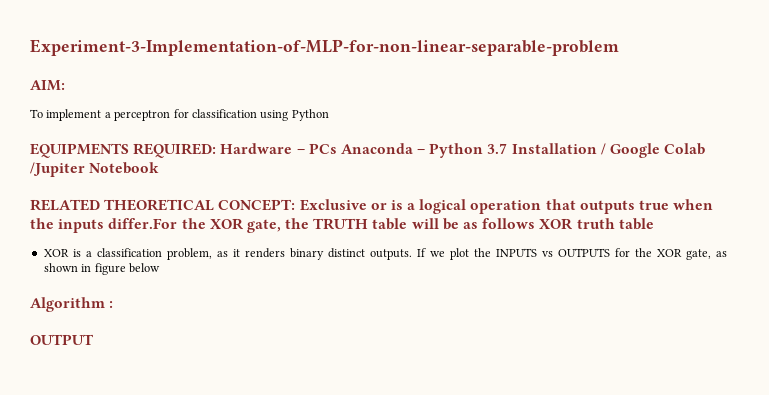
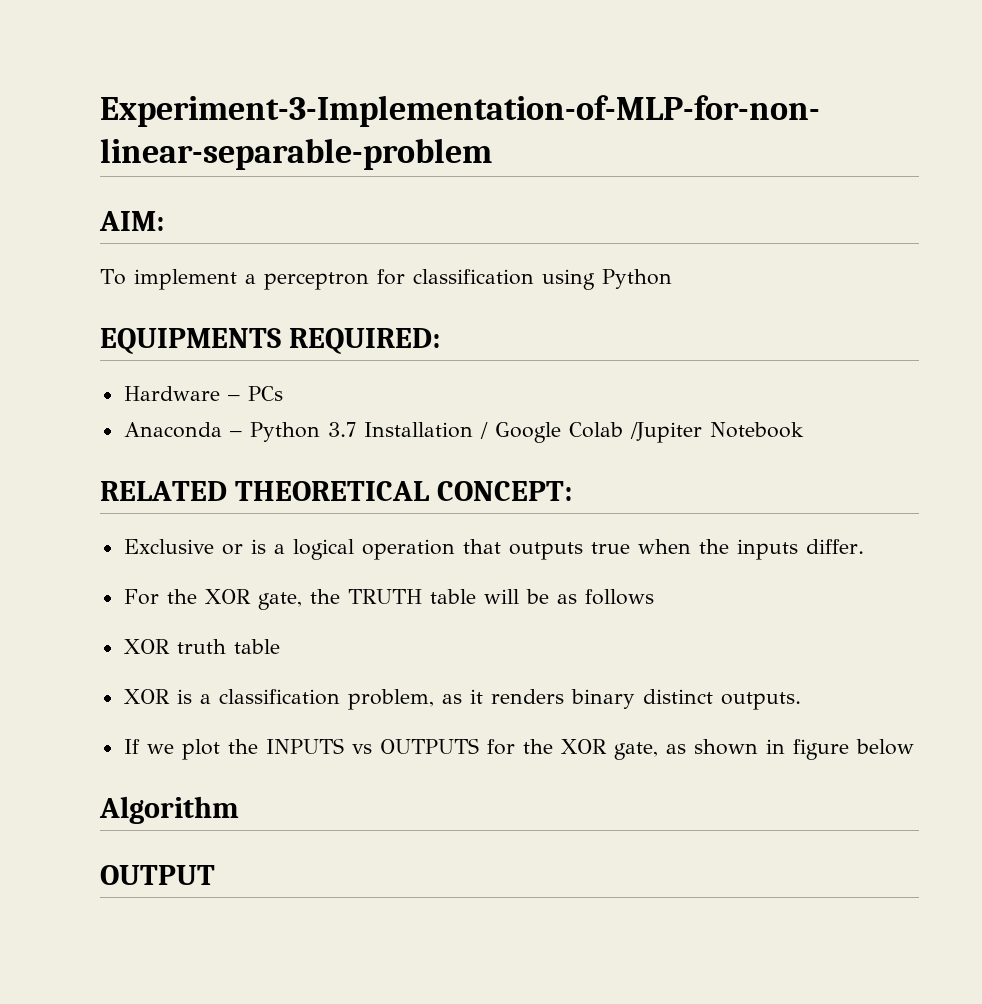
(217, 150) none -> (440, 341) //
(337, 148) none -> (283, 393) //
(296, 205) none -> (572, 491) //
[108,218,178,229] differ.For -> [805,539,864,554] [123,589,159,605] differ. // For
(536, 223) none -> (654, 597) //
(412, 254) none -> (801, 701) //
[109,301,114,308] : -> (239, 810) none

